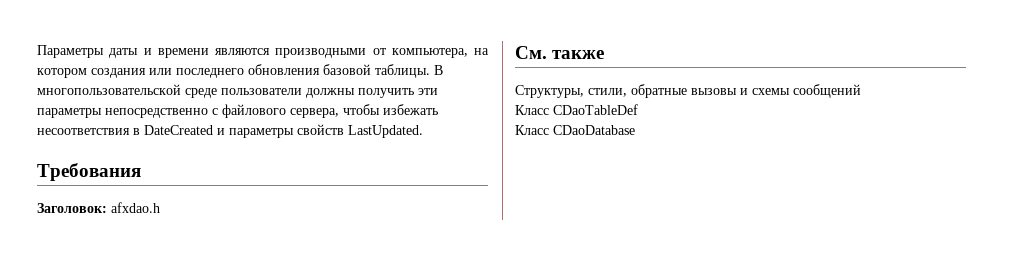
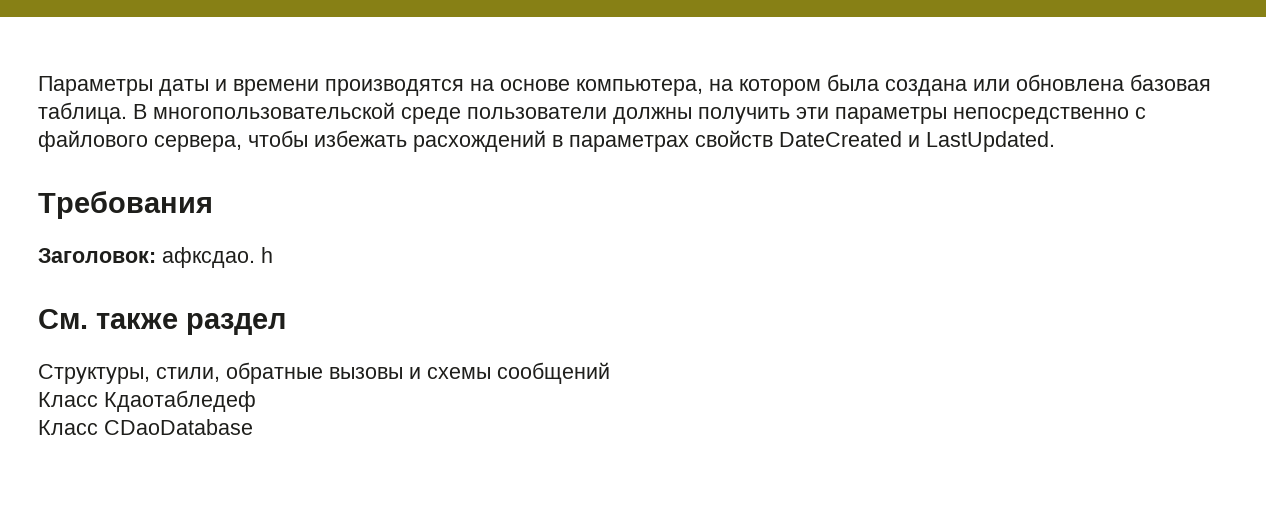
[215,48,489,58] [37,64,430,78] являются производными от компьютера, на котором создания или последнего обновления базовой таблицы. -> [325,74,1211,96] [38,102,127,124] производятся на основе компьютера, на котором была создана или обновлена базовая таблица.
[37,124,344,138] несоответствия в DateCreated и параметры свойств -> [413,130,920,152] расхождений в параметрах свойств DateCreated и
[111,202,160,213] afxdao.h -> [162,247,273,268] афксдао. h
(605, 54) none -> [186,313,286,335] раздел
[553,104,638,115] CDaoTableDef -> [104,390,256,412] Кдаотабледеф

